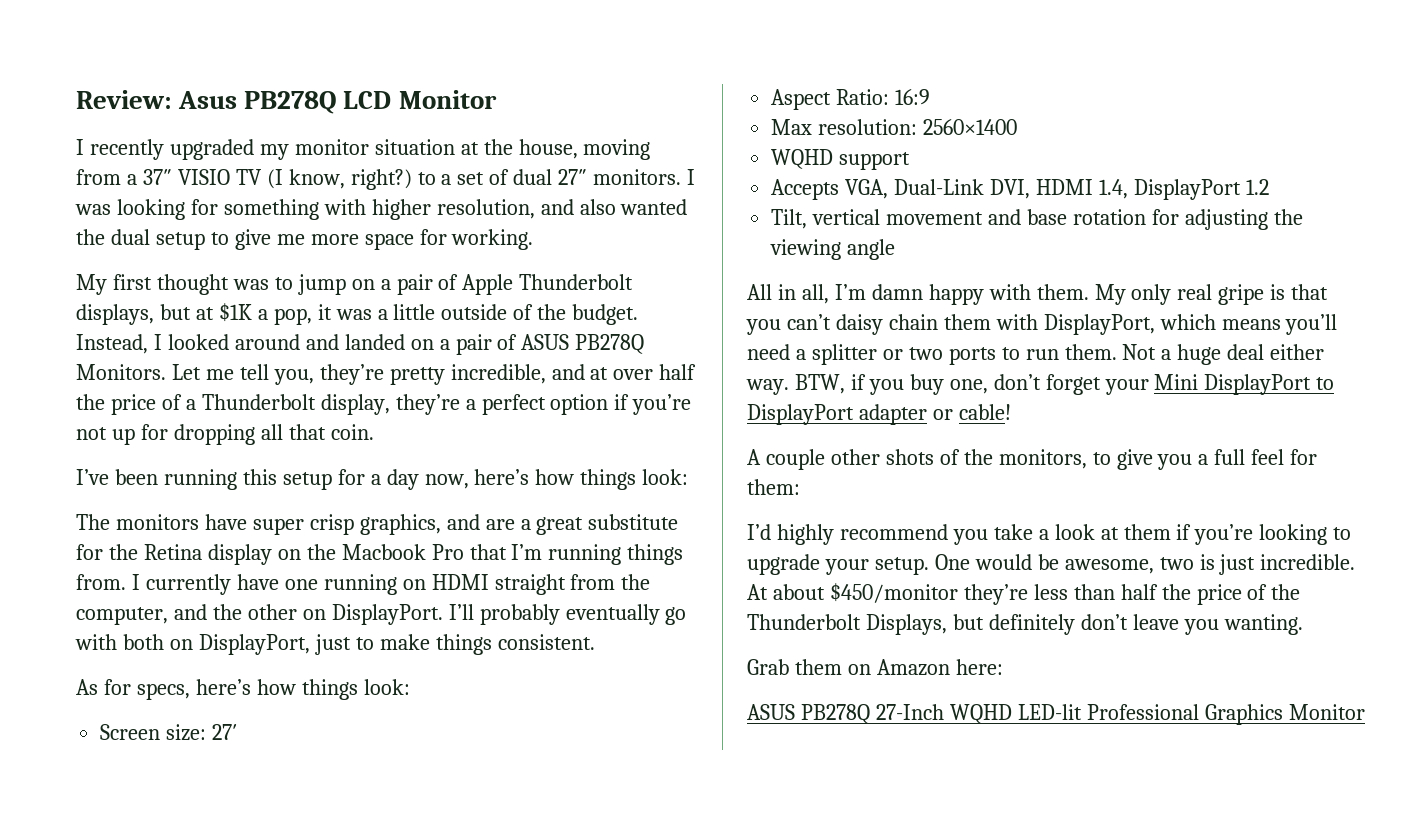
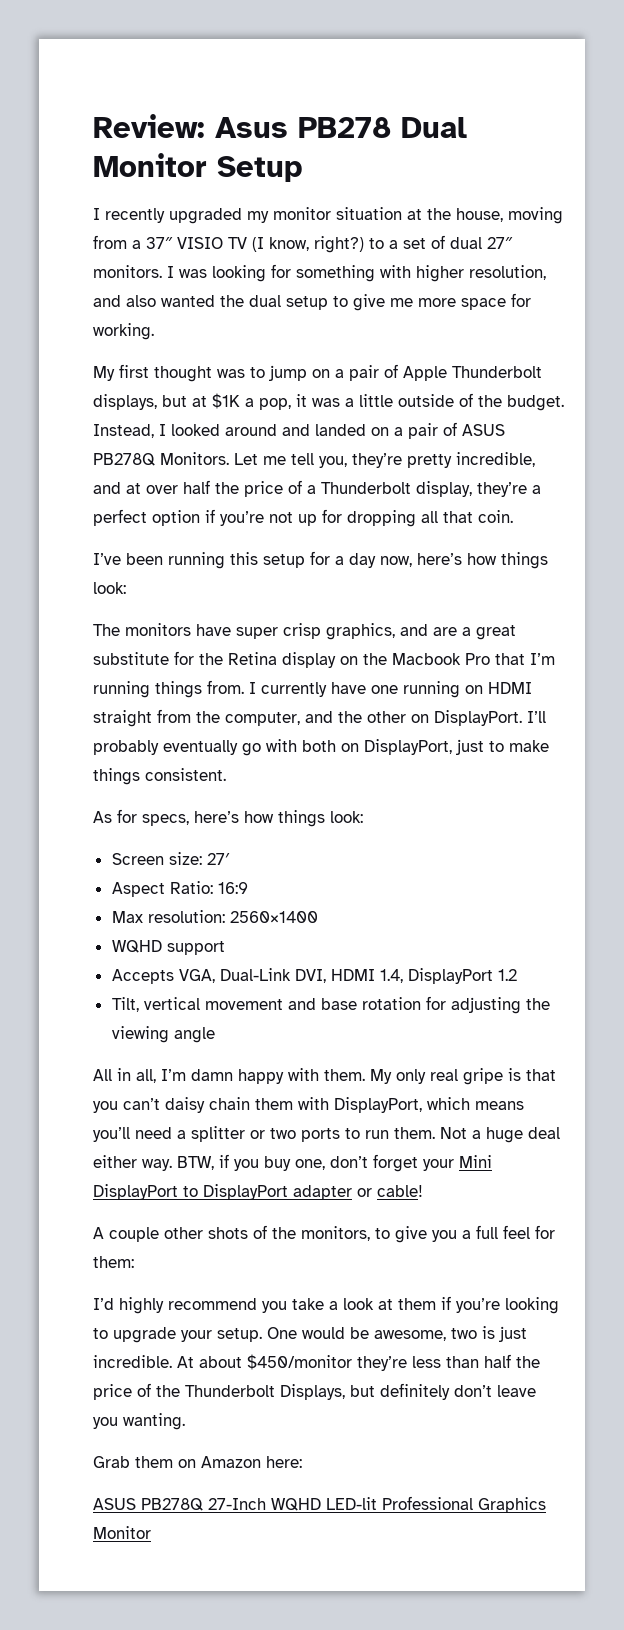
[244,90,497,114] PB278Q LCD Monitor -> [298,117,467,138] [93,153,302,182] PB278 Dual Monitor Setup

